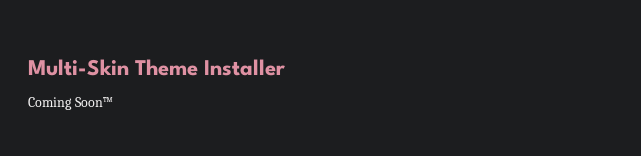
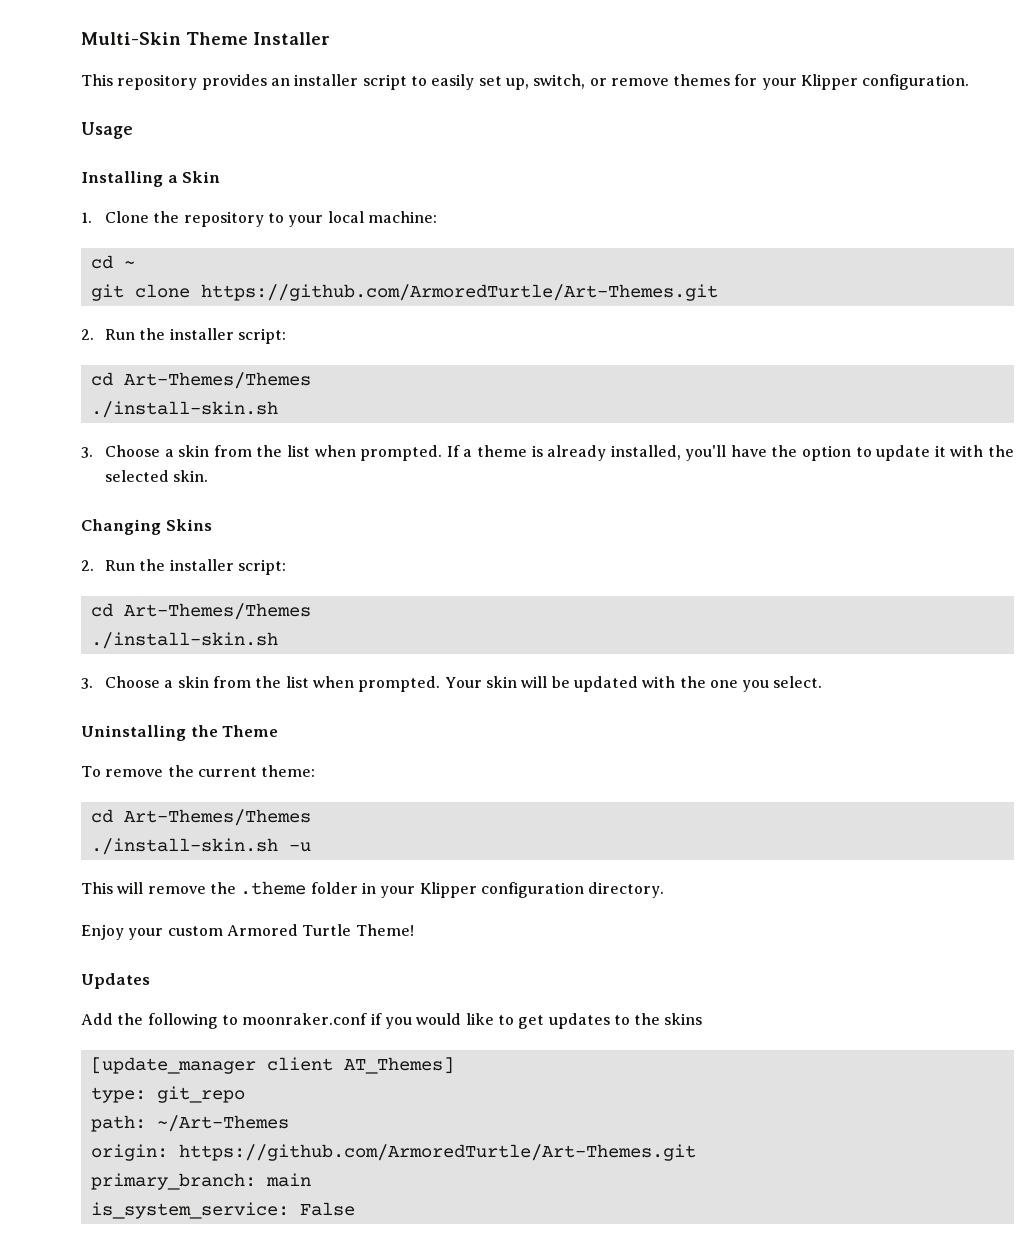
[28,97,113,110] Coming Soon™ -> [81,74,970,90] [81,122,133,139] [81,171,221,187] [81,211,437,227] [90,255,135,269] [90,284,718,301] [81,328,287,344] [90,372,311,389] [90,401,278,418] [81,445,1014,461] [105,470,209,482] [81,519,212,535] [81,559,287,575] [90,603,311,620] [90,632,278,649] [81,676,823,692] [81,725,279,741] [81,765,316,777] [90,809,311,826] [90,838,311,855] [81,881,665,898] [81,924,414,940] [81,973,150,989] [81,1013,703,1029] [90,1057,454,1074] [90,1086,245,1103] [90,1115,289,1132] [90,1144,696,1161] [90,1173,311,1190] [90,1202,355,1219] This repository provides an installer script to easily set up, switch, or remove themes for your Klipper configuration. // Usage // Installing a Skin // 1. Clone the repository to your local machine: // cd ~ // git clone https://github.com/ArmoredTurtle/Art-Themes.git // 2. Run the installer script: // cd Art-Themes/Themes // ./install-skin.sh // 3. Choose a skin from the list when prompted. If a theme is already installed, you'll have the option to update it with the selected skin. // Changing Skins // 2. Run the installer script: // cd Art-Themes/Themes // ./install-skin.sh // 3. Choose a skin from the list when prompted. Your skin will be updated with the one you select. // Uninstalling the Theme // To remove the current theme: // cd Art-Themes/Themes // ./install-skin.sh -u // This will remove the .theme folder in your Klipper configuration directory. // Enjoy your custom Armored Turtle Theme! // Updates // Add the following to moonraker.conf if you would like to get updates to the skins // [update_manager client AT_Themes] // type: git_repo // path: ~/Art-Themes // origin: https://github.com/ArmoredTurtle/Art-Themes.git // primary_branch: main // is_system_service: False

